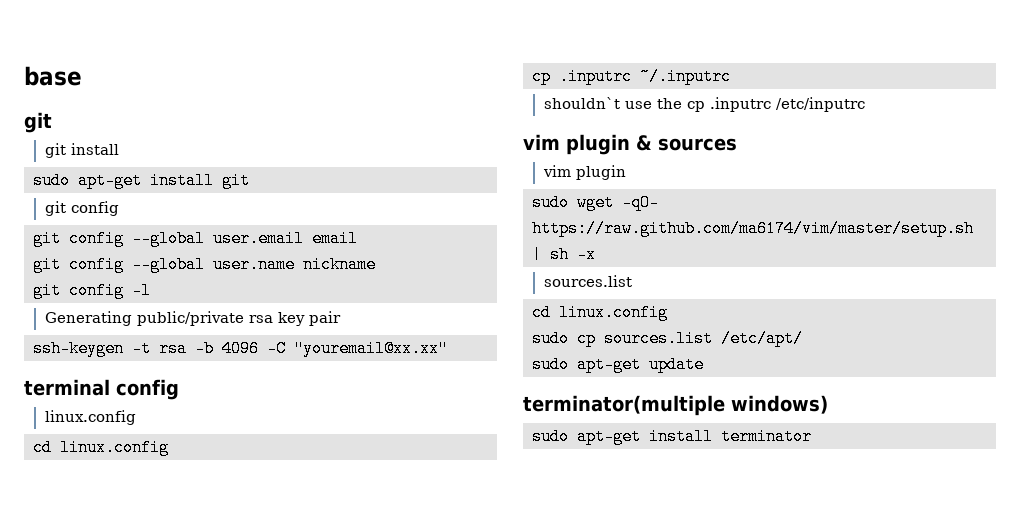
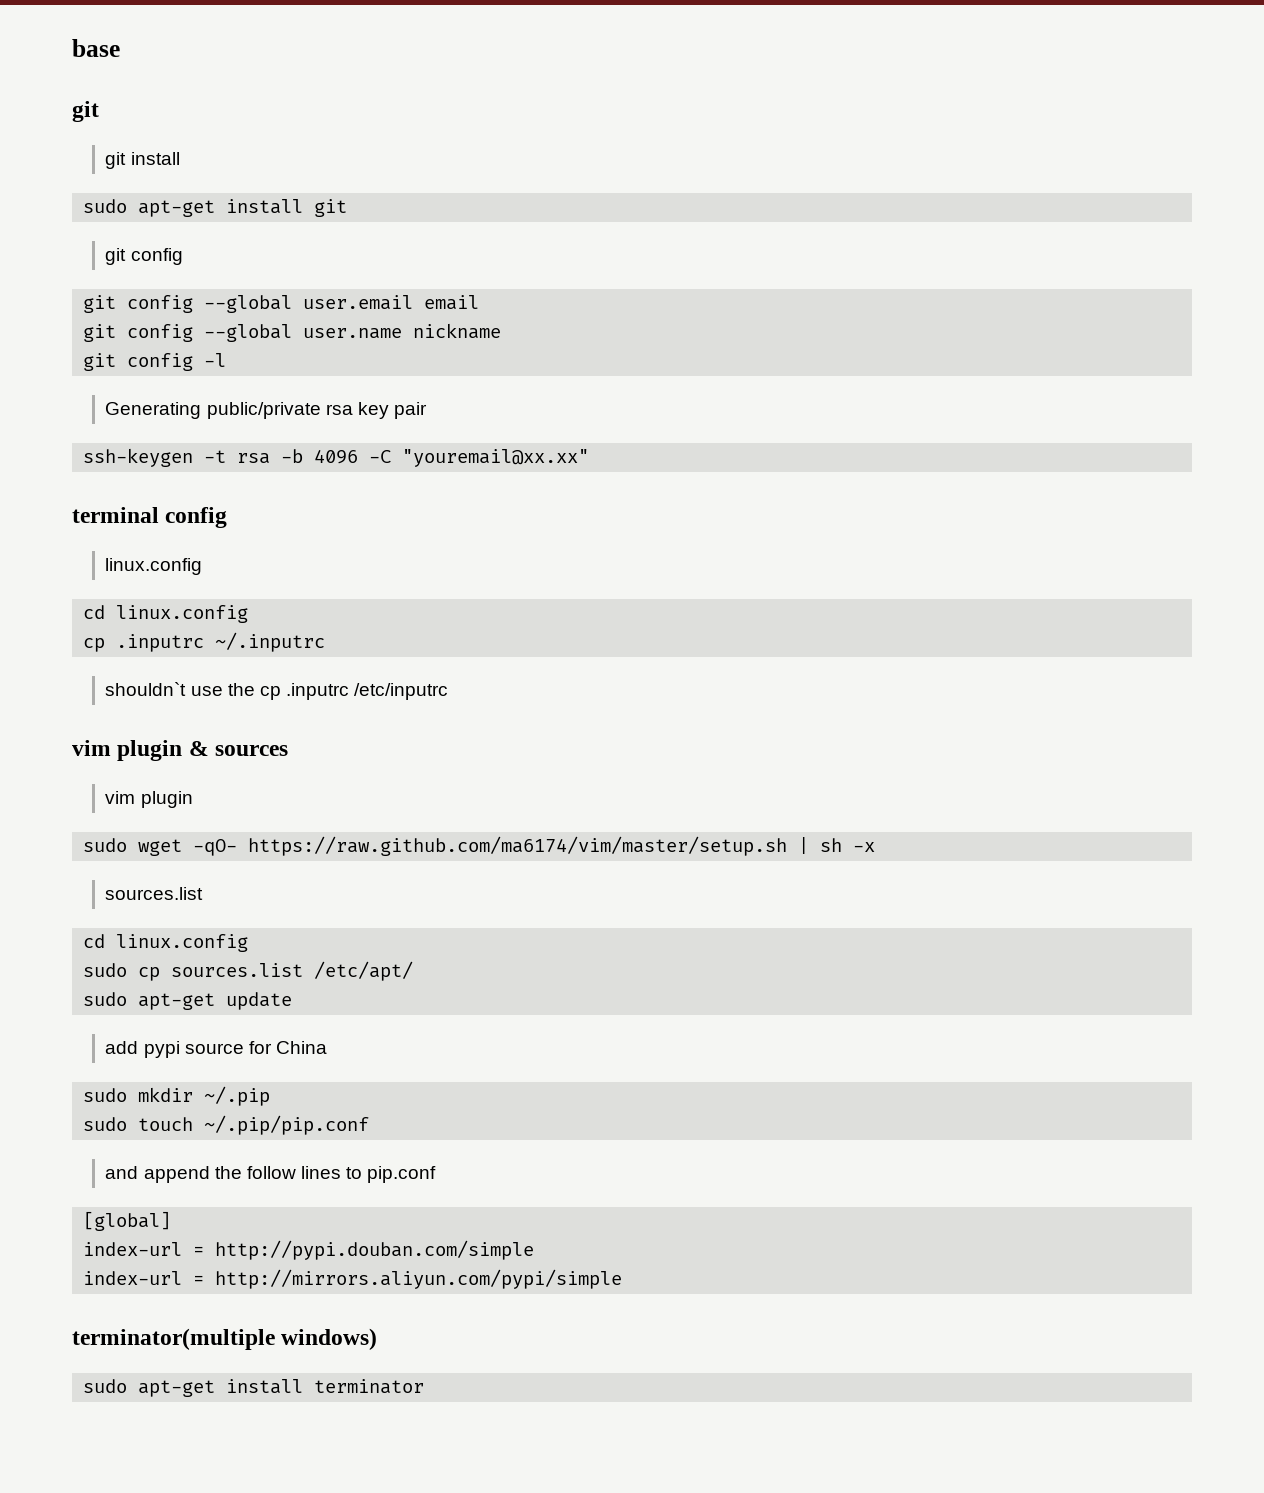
(704, 364) none -> [105,1041,327,1058] [83,1086,271,1106] [83,1115,370,1135] [105,1166,437,1183] [83,1211,172,1231] [83,1240,535,1260] [83,1269,623,1289] // add pypi source for China // sudo mkdir ~/.pip // sudo touch ~/.pip/pip.conf // and append the follow lines to pip.conf // [global] // index-url = http://pypi.douban.com/simple // index-url = http://mirrors.aliyun.com/pypi/simple

